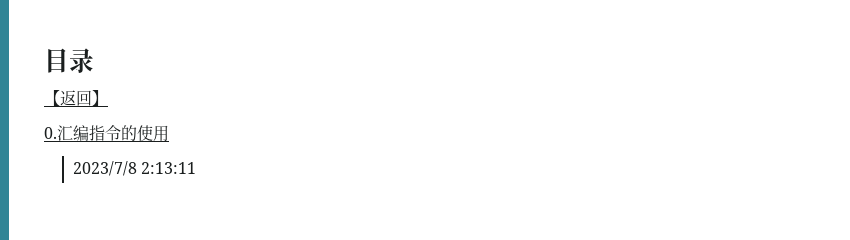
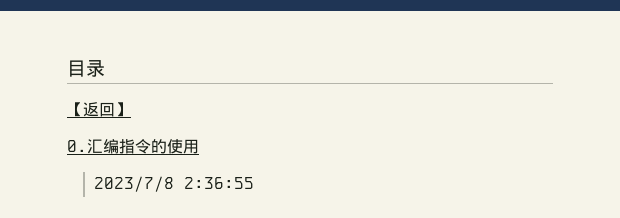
[141,162,197,174] 2:13:11 -> [184,177,255,189] 2:36:55

